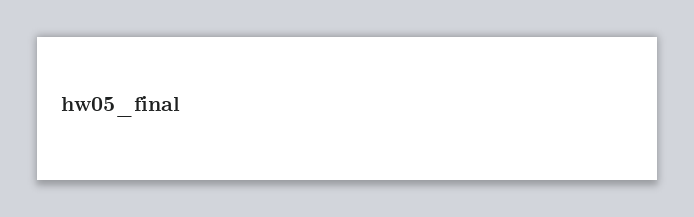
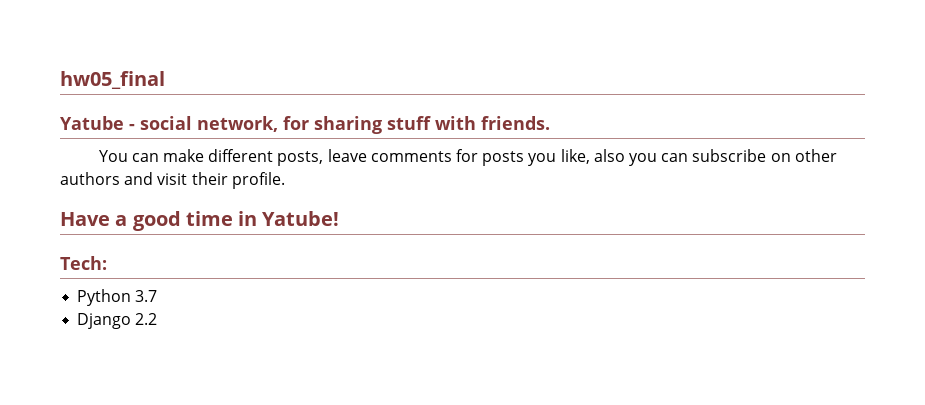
(180, 106) none -> [60,116,550,134] [98,149,837,166] [60,172,285,189] [60,211,340,231] [60,256,107,270] [77,289,158,306] [77,313,158,329] // Yatube - social network, for sharing stuff with friends. // You can make different posts, leave comments for posts you like, also you can subscribe on other authors and visit their profile. // Have a good time in Yatube! // Tech: // Python 3.7 // Django 2.2

